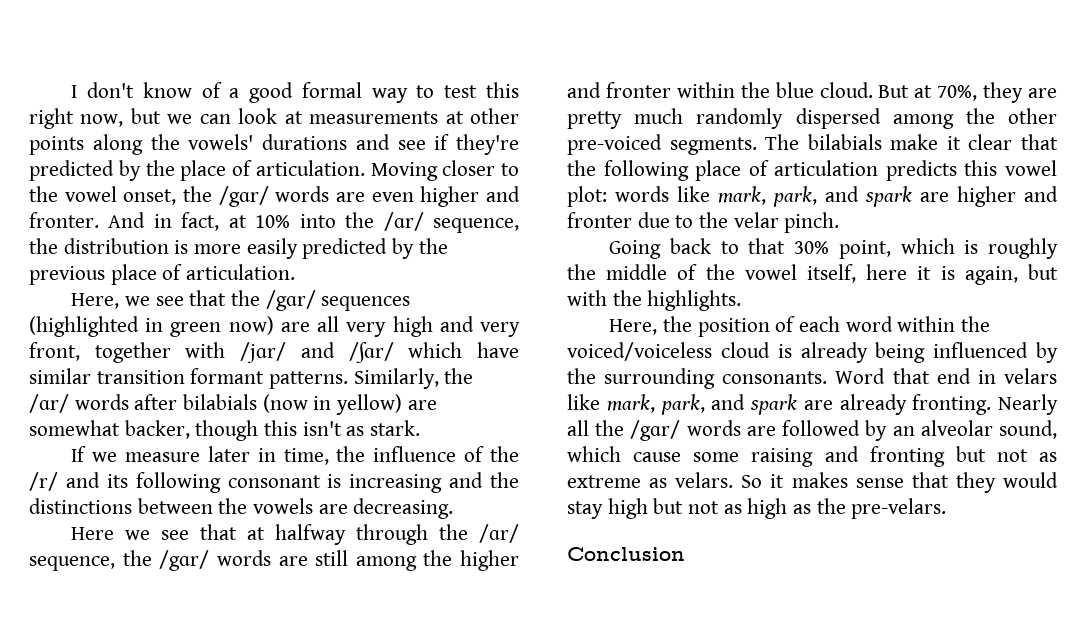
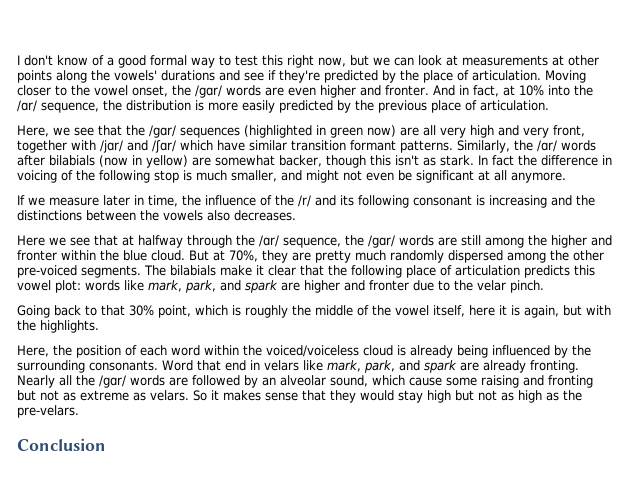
(421, 428) none -> [478,155,612,166] [17,170,566,183] In fact the difference in voicing of the following stop is much smaller, and might not even be significant at all anymore.
[318,498,454,519] are decreasing. -> [207,210,296,221] also decreases.

